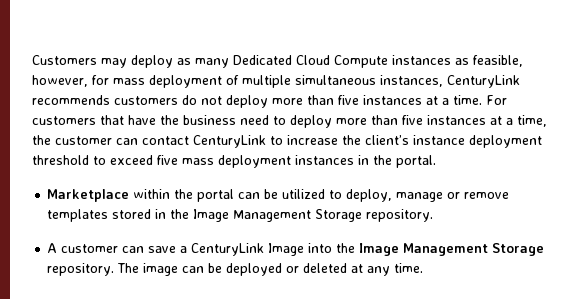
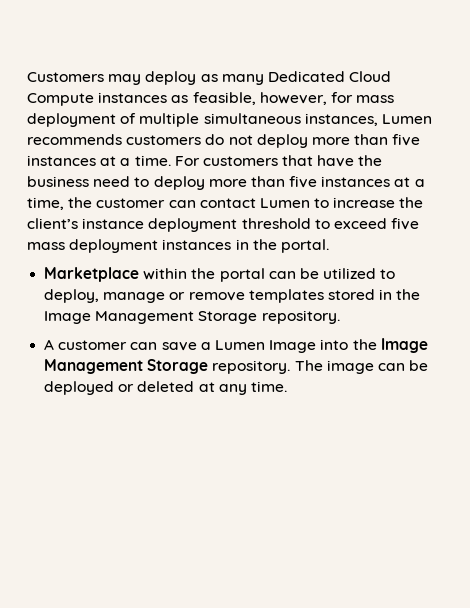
[447,75,520,88] CenturyLink -> [381,114,432,124] Lumen
[193,135,266,148] CenturyLink -> [259,198,310,208] Lumen
[191,243,265,256] CenturyLink -> [214,340,265,350] Lumen

